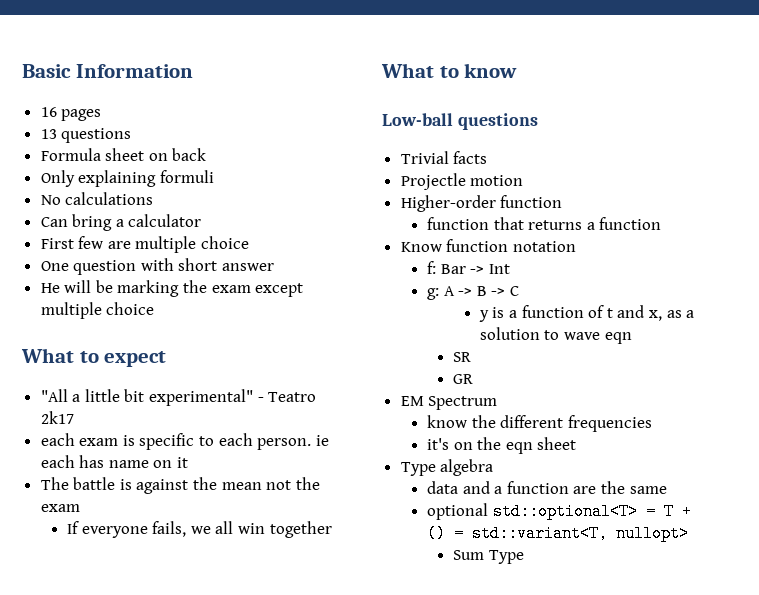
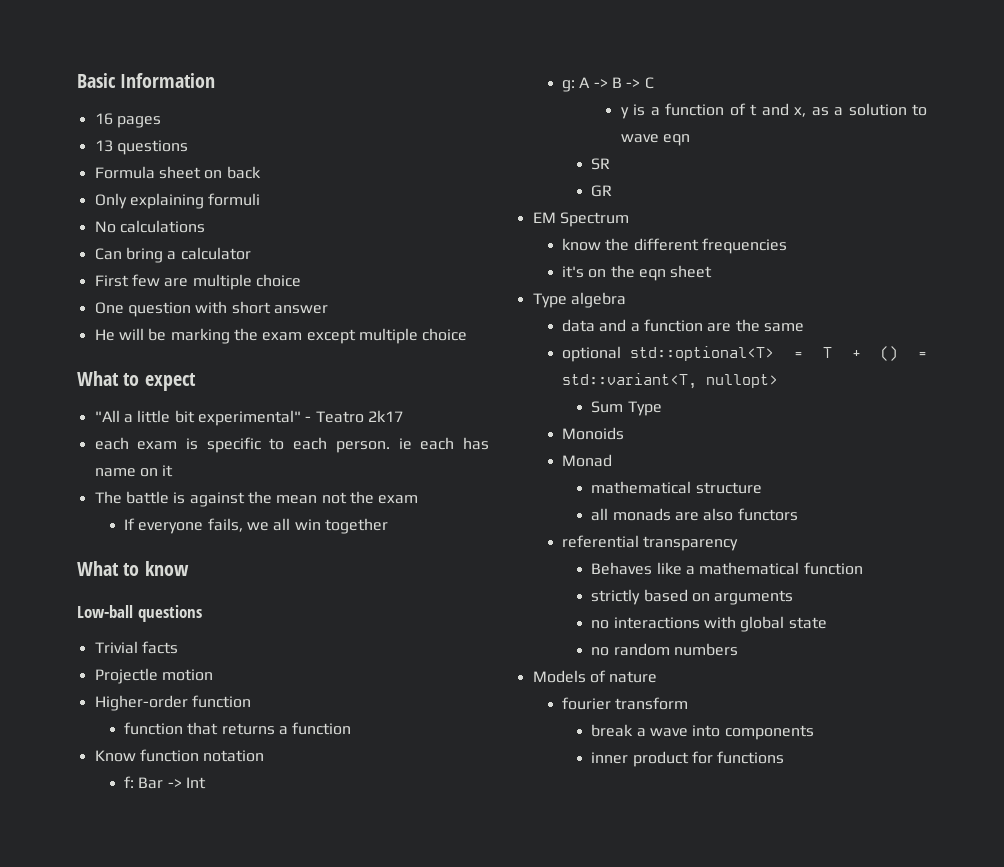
(525, 557) none -> [562,427,625,440] [562,454,613,467] [591,481,762,494] [591,508,798,521] [562,535,739,551] [591,562,863,575] [591,589,794,605] [591,616,827,632] [591,643,739,656] [532,670,658,683] [562,697,689,710] [591,724,814,740] [591,751,785,767] // Monoids // Monad // mathematical structure // all monads are also functors // referential transparency // Behaves like a mathematical function // strictly based on arguments // no interactions with global state // no random numbers // Models of nature // fourier transform // break a wave into components // inner product for functions

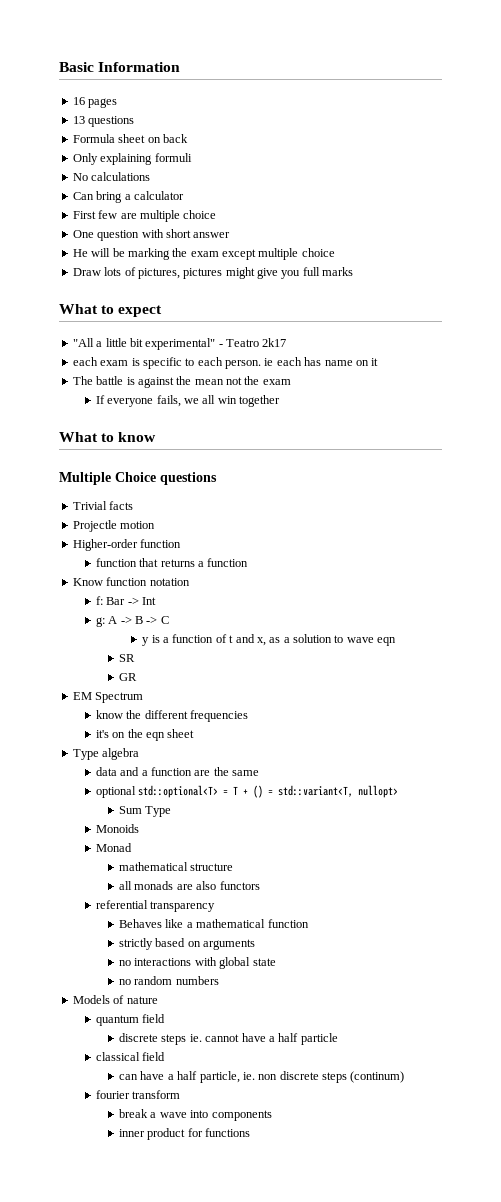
(468, 334) none -> [72,267,354,279] // Draw lots of pictures, pictures might give you full marks
[77,605,133,618] Low-ball -> [59,472,156,485] Multiple Choice
(658, 677) none -> [95,1014,166,1026] [119,1033,338,1045] [95,1052,166,1061] [119,1071,405,1083] // quantum field // discrete steps ie. cannot have a half particle // classical field // can have a half particle, ie. non discrete steps (continum)

